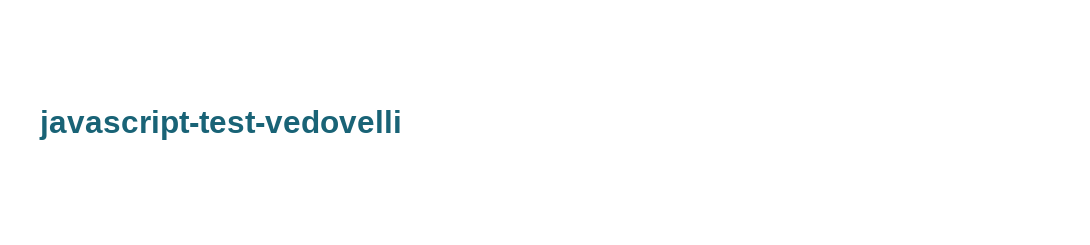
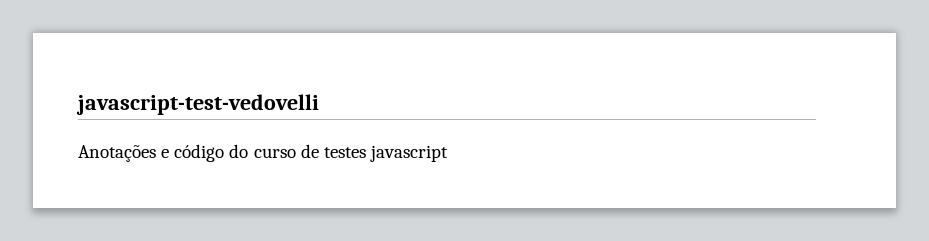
(402, 125) none -> [78,144,448,162] // Anotações e código do curso de testes javascript

